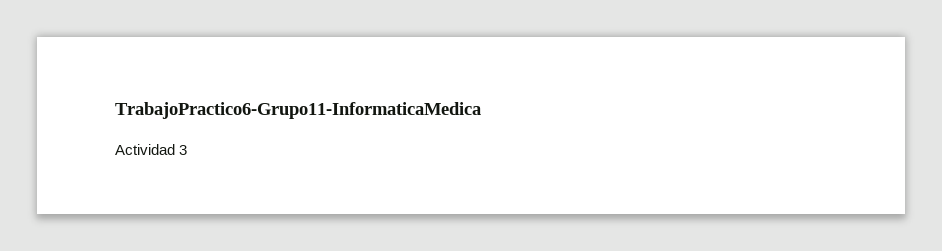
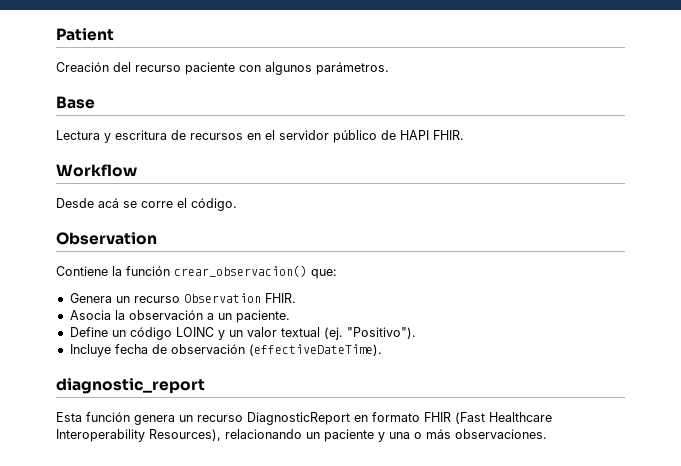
[115,102,481,119] [115,144,188,155] TrabajoPractico6-Grupo11-InformaticaMedica // Actividad 3 -> [56,28,114,41] [56,62,389,75] [56,96,95,109] [56,130,464,143] [56,164,137,177] [56,198,237,211] [56,232,157,245] [56,265,337,279] [69,293,296,303] [69,310,290,323] [69,327,416,340] [69,344,382,357] [56,378,205,394] [56,412,552,425] [56,429,547,442] Patient // Creación del recurso paciente con algunos parámetros. // Base // Lectura y escritura de recursos en el servidor público de HAPI FHIR. // Workflow // Desde acá se corre el código. // Observation // Contiene la función crear_observacion() que: // Genera un recurso Observation FHIR. // Asocia la observación a un paciente. // Define un código LOINC y un valor textual (ej. "Positivo"). // Incluye fecha de observación (effectiveDateTime). // diagnostic_report // Esta función genera un recurso DiagnosticReport en formato FHIR (Fast Healthcare Interoperability Resources), relacionando un paciente y una o más observaciones.

